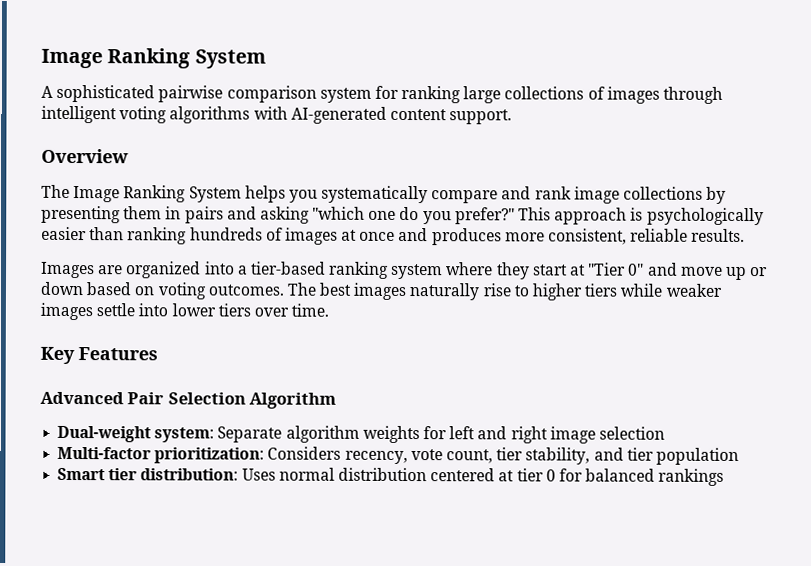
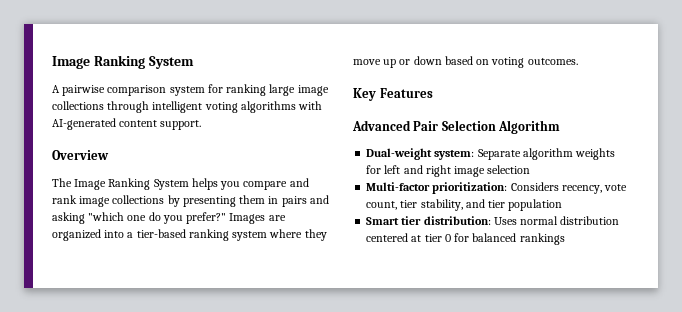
[56,84,156,103] sophisticated -> (60, 89) none
[504,86,660,104] collections of images -> [297,85,329,96] [52,101,104,110] image collections
[321,185,429,204] systematically -> (241, 185) none
[518,207,764,226] [41,226,746,246] This approach is psychologically easier than ranking hundreds of images at once and produces more consistent, reliable results. // -> (227, 218) none
[532,262,678,276] start at "Tier 0" and -> (327, 235) none
[286,282,722,301] [40,302,330,321] The best images naturally rise to higher tiers while weaker images settle into lower tiers over time. -> (578, 61) none

